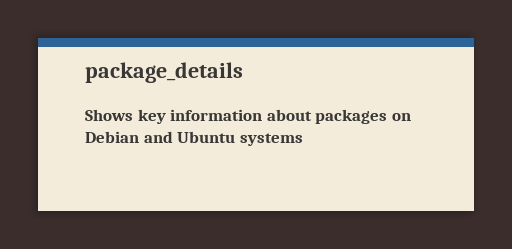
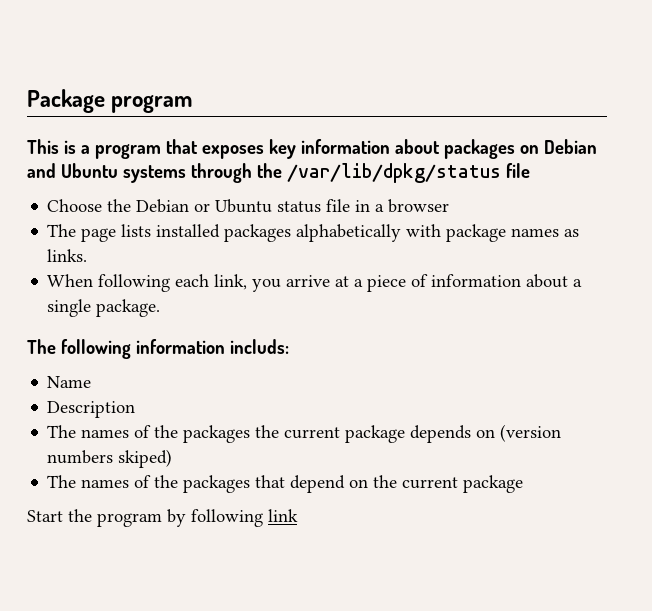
[85,62,243,83] [85,109,133,121] package_details // Shows -> [27,89,193,113] [27,139,264,159] Package program // This is a program that exposes
(303, 139) none -> [190,163,530,183] [47,199,450,213] [47,224,580,242] [47,249,88,262] [47,274,583,292] [47,299,161,317] [27,339,289,359] [47,376,92,388] [47,401,136,418] [47,424,562,443] [47,449,173,468] [47,475,524,493] [27,509,298,527] through the /var/lib/dpkg/status file // Choose the Debian or Ubuntu status file in a browser // The page lists installed packages alphabetically with package names as links. // When following each link, you arrive at a piece of information about a single package. // The following information includs: // Name // Description // The names of the packages the current package depends on (version numbers skiped) // The names of the packages that depend on the current package // Start the program by following link

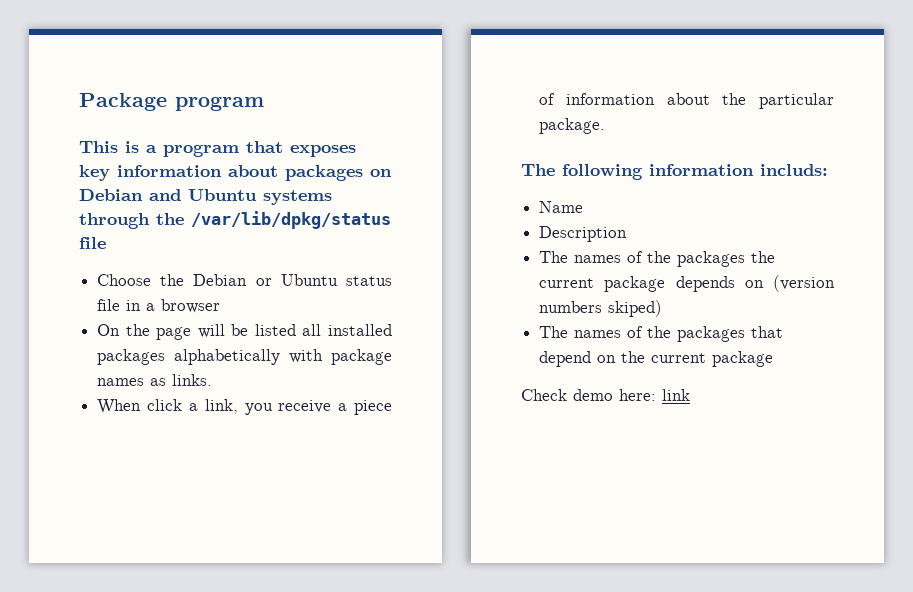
[47,224,152,242] The page lists -> [97,324,322,340] On the page will be listed all
[98,274,350,292] following each link, you arrive at -> [146,399,332,415] click a link, you receive
[573,279,583,287] [47,299,92,317] a single -> [722,93,834,109] the particular
[27,509,263,527] Start the program by following -> [521,389,656,401] Check demo here:

